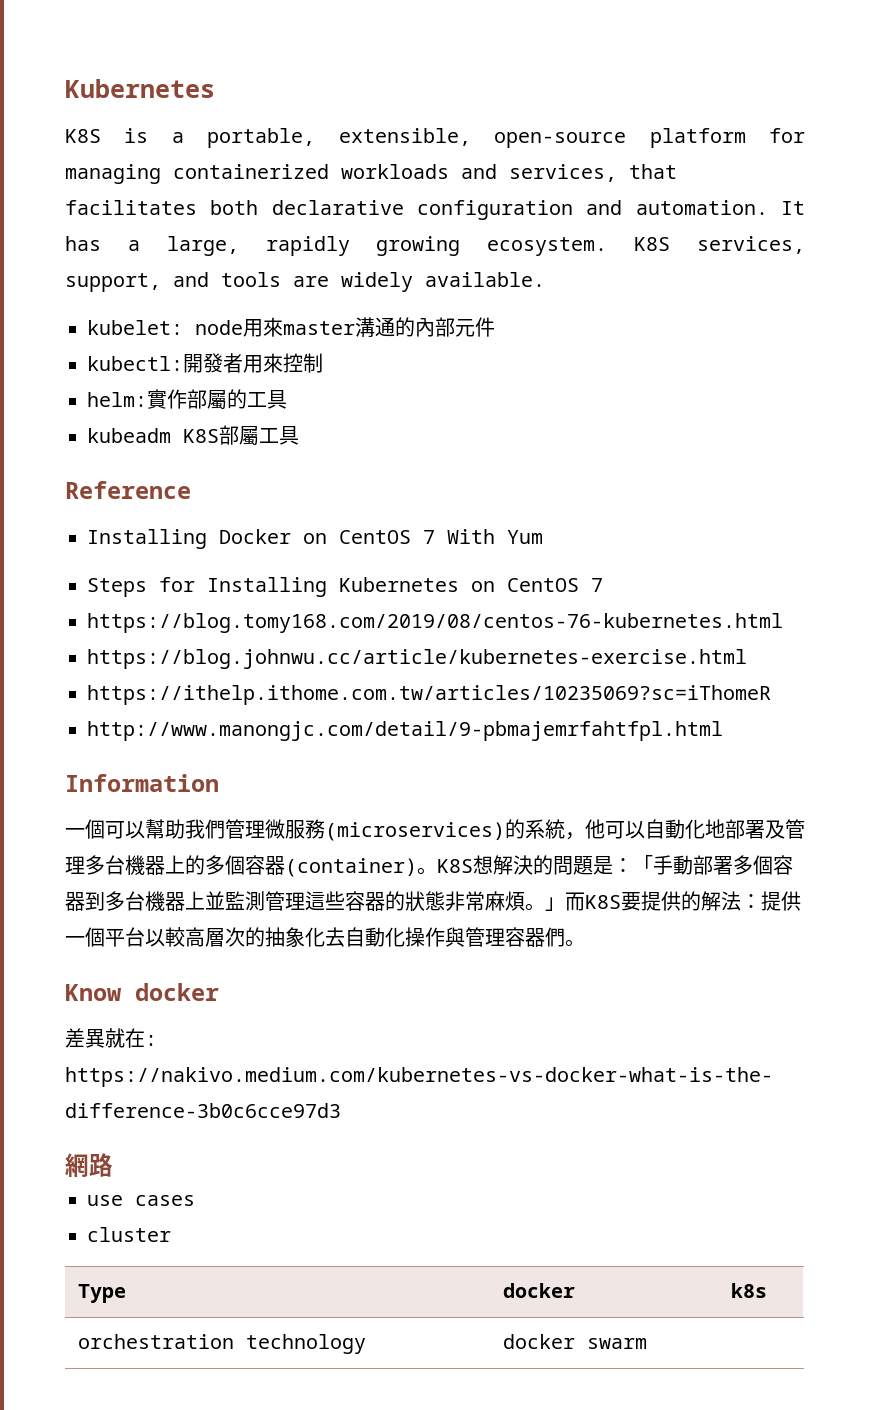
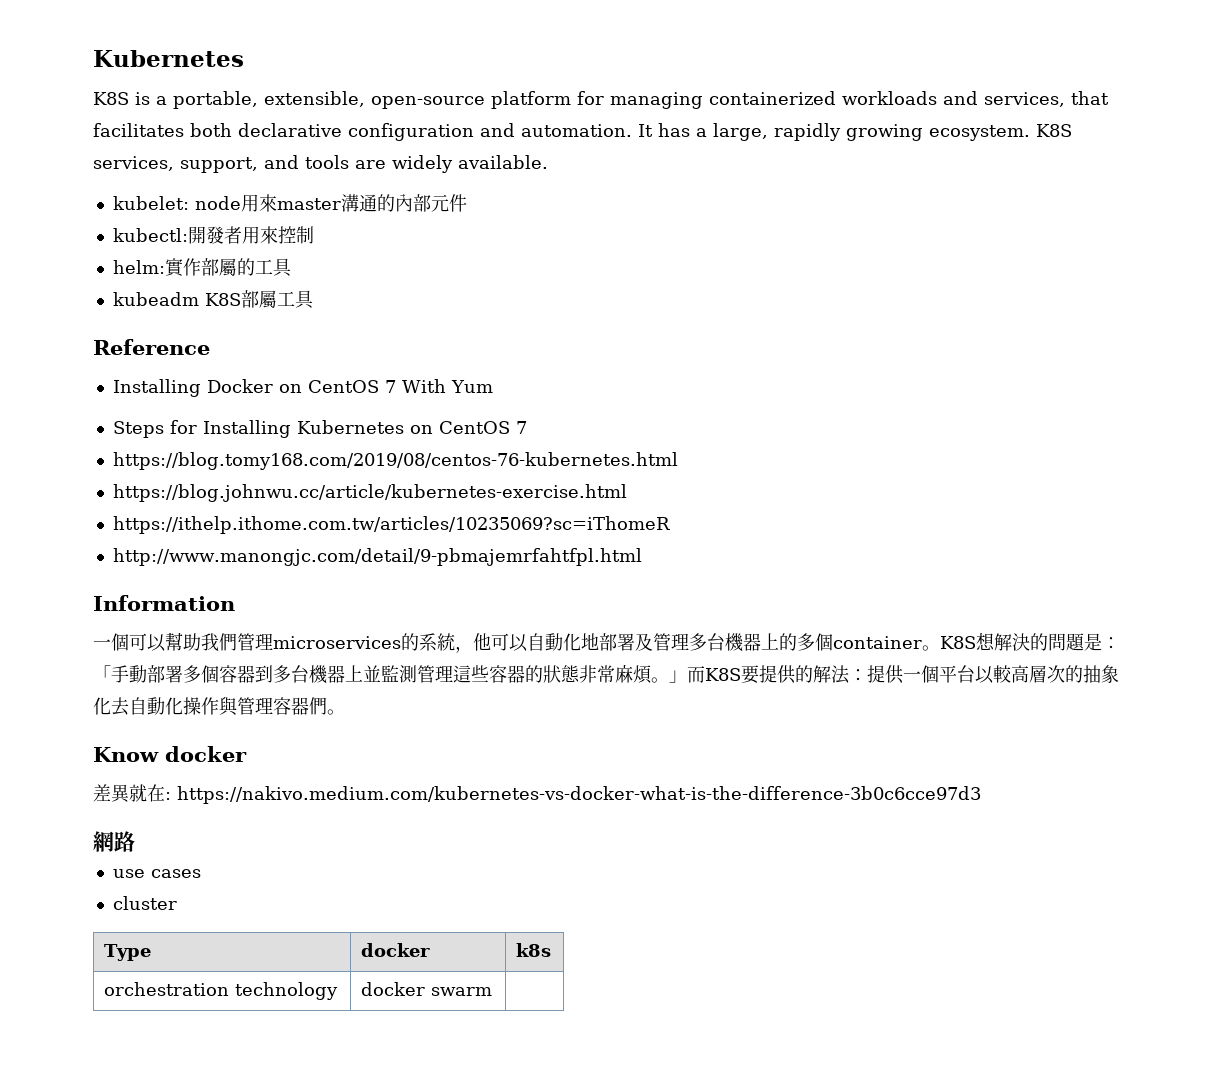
[265,819,505,841] 微服務(microservices) -> [273,636,401,649] microservices
[245,855,417,877] 容器(container) -> [833,636,922,649] container

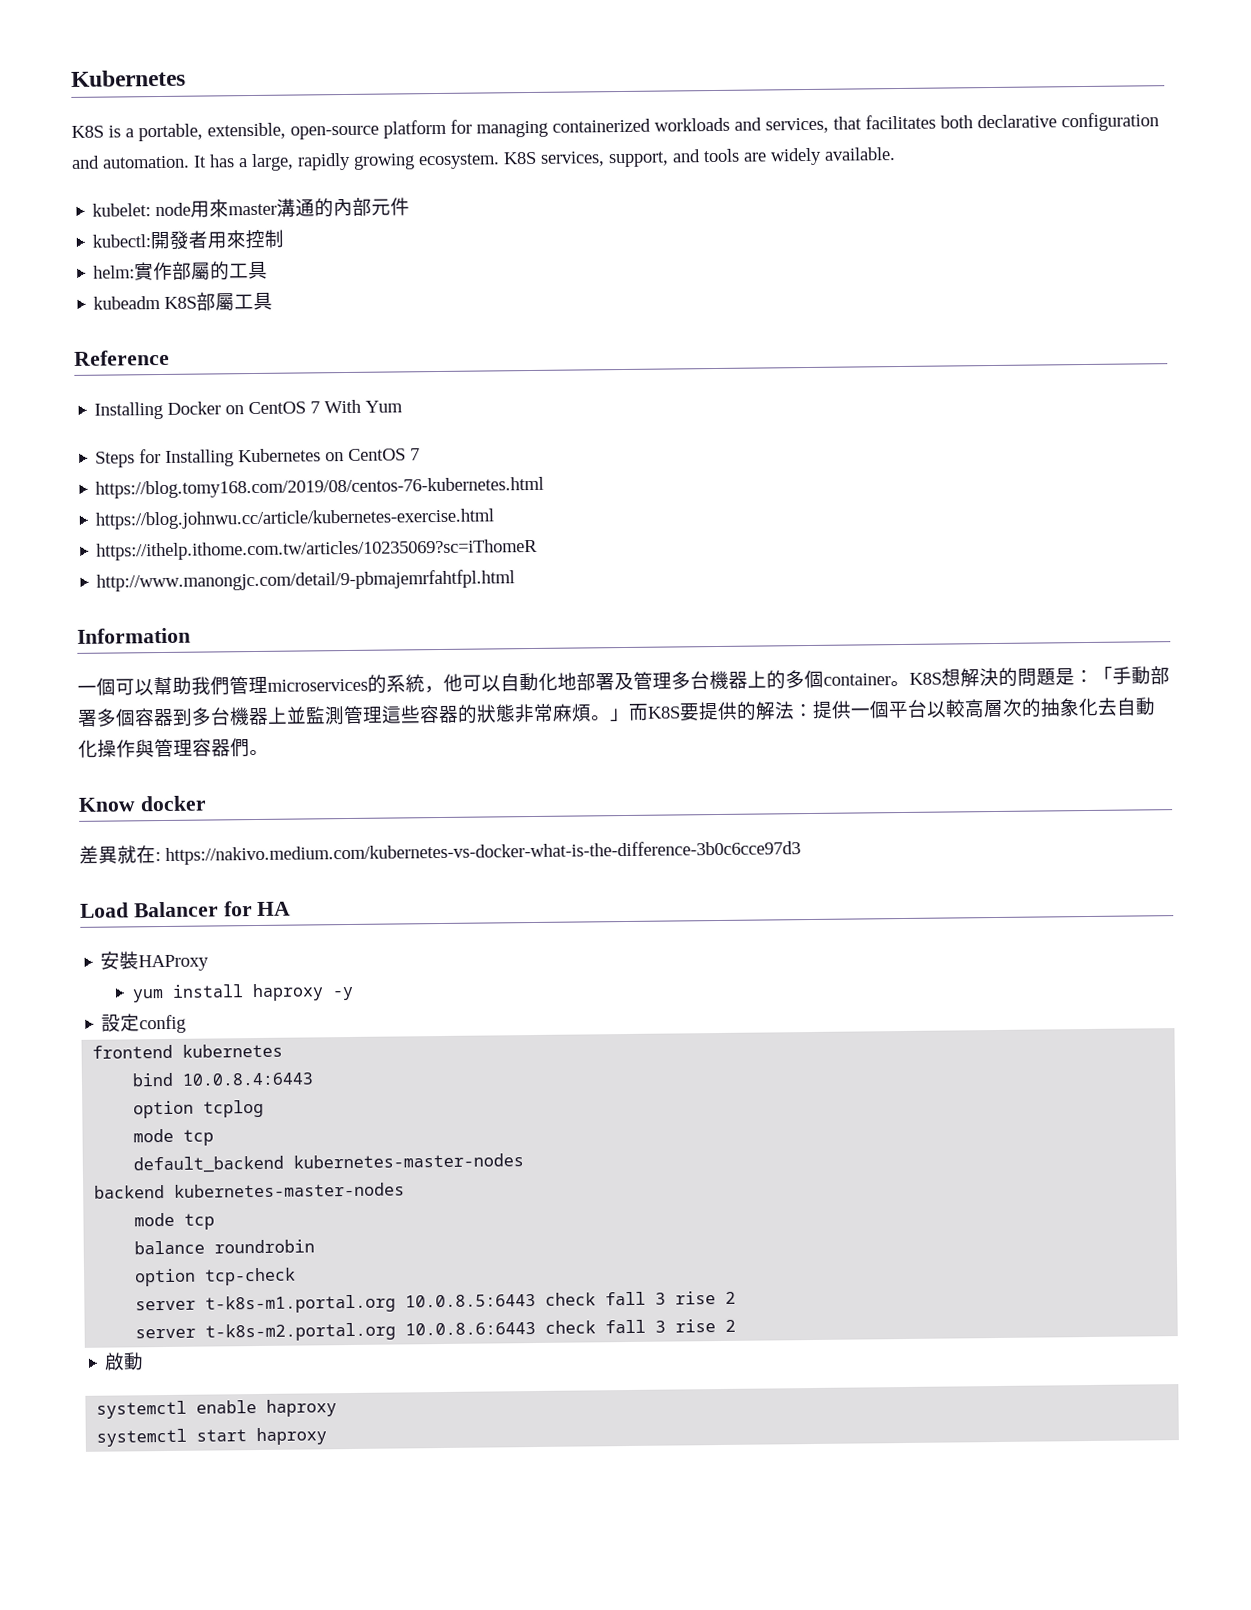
[93,831,135,852] [112,869,201,878] [112,896,177,910] [104,944,152,961] [361,943,431,957] [516,943,552,957] [104,982,339,1000] [361,982,493,996] 網路 // use cases // cluster // Type | docker | k8s // orchestration technology | docker swarm | -> [80,901,292,918] [100,951,210,972] [131,983,354,1003] [101,1013,187,1034] [92,1043,284,1059] [132,1072,315,1087] [133,1099,265,1119] [133,1128,215,1146] [133,1153,525,1174] [94,1182,406,1199] [134,1212,216,1230] [134,1239,316,1255] [134,1267,297,1287] [135,1291,737,1314] [135,1319,737,1342] [104,1352,145,1371] [96,1399,338,1419] [96,1427,328,1447] Load Balancer for HA // 安裝HAProxy // yum install haproxy -y // 設定config // frontend kubernetes // bind 10.0.8.4:6443 // option tcplog // mode tcp // default_backend kubernetes-master-nodes // backend kubernetes-master-nodes // mode tcp // balance roundrobin // option tcp-check // server t-k8s-m1.portal.org 10.0.8.5:6443 check fall 3 rise 2 // server t-k8s-m2.portal.org 10.0.8.6:6443 check fall 3 rise 2 // 啟動 // systemctl enable haproxy // systemctl start haproxy

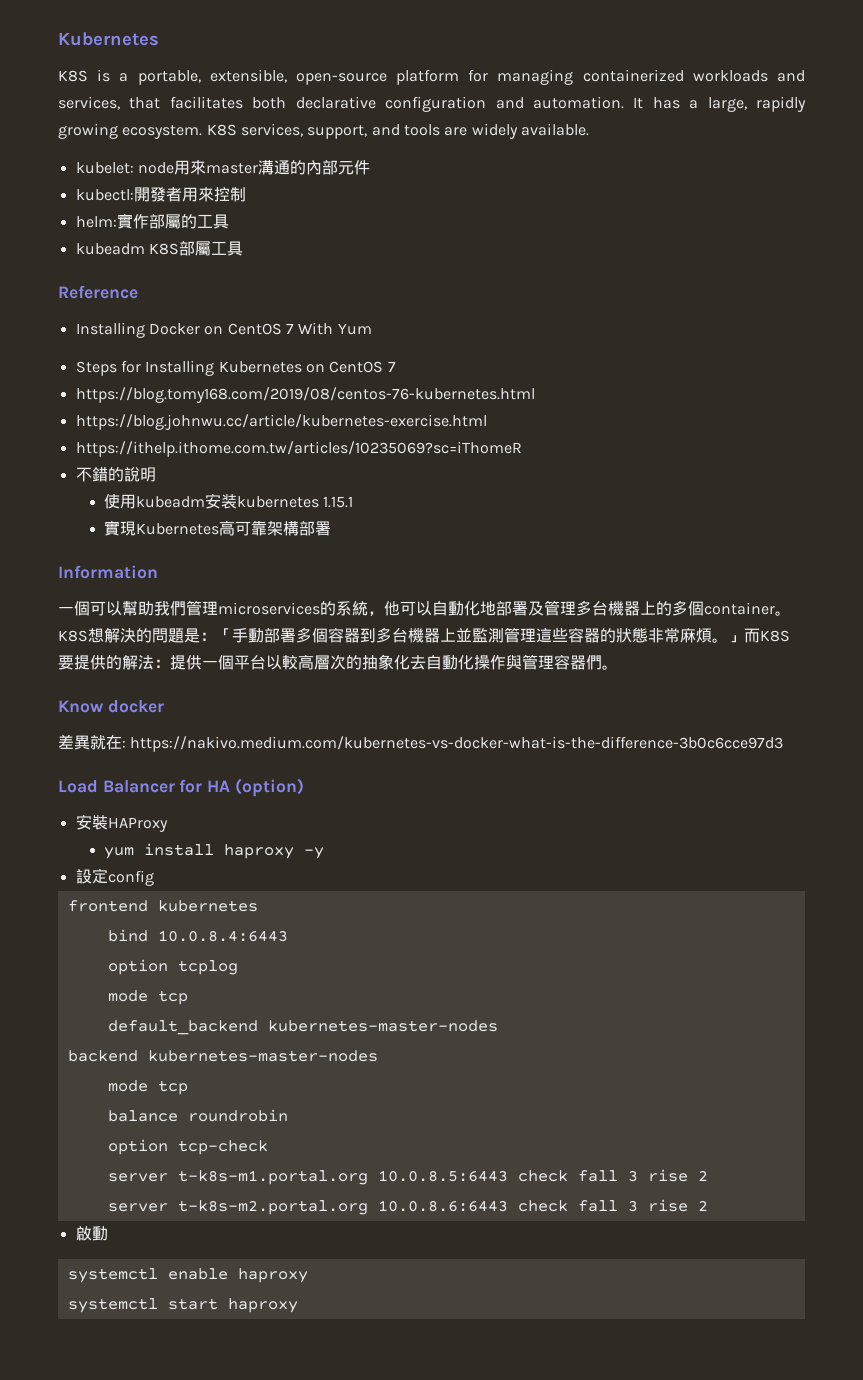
[96,569,516,592] http://www.manongjc.com/detail/9-pbmajemrfahtfpl.html -> [75,467,156,482] [104,493,354,509] [104,520,332,536] 不錯的說明 // 使用kubeadm安装kubernetes 1.15.1 // 實現Kubernetes高可靠架構部署
(292, 908) none -> [234,778,304,797] (option)

